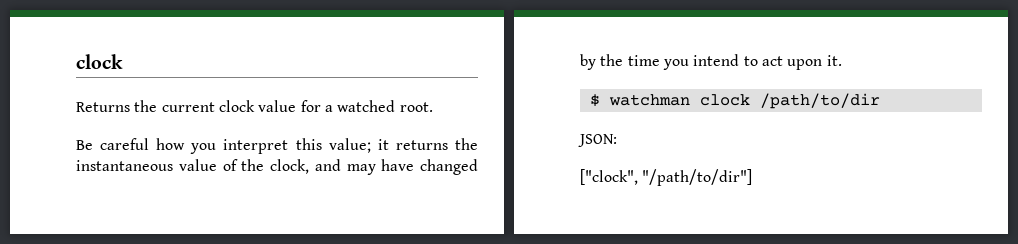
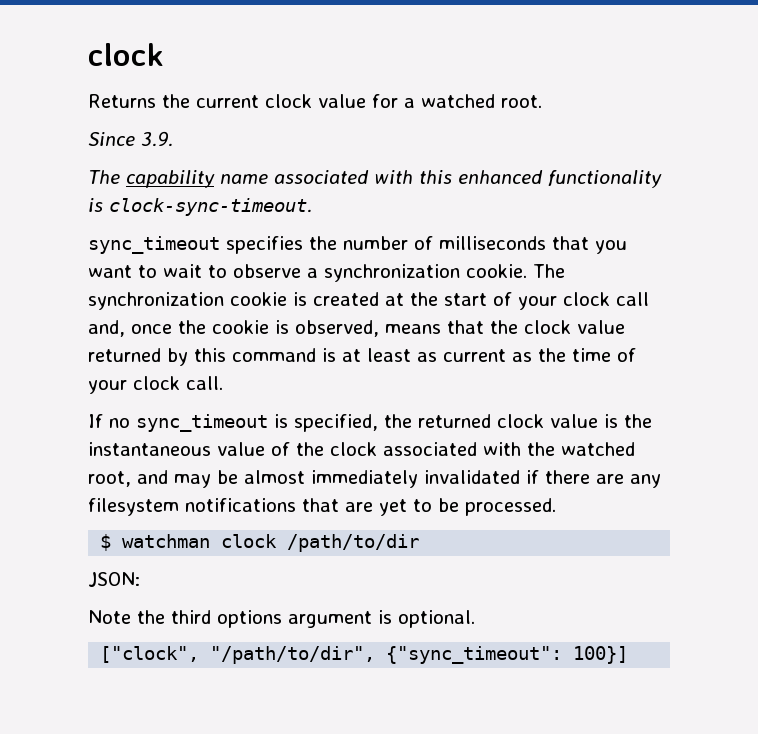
[76,138,448,154] Be careful how you interpret this value; it returns -> [88,131,173,147] [88,170,662,188] [88,198,312,216] [88,236,627,254] [88,264,565,282] [88,292,649,310] [88,320,625,337] [88,348,636,366] [88,376,223,394] [88,414,618,432] Since 3.9. // The capability name associated with this enhanced functionality is clock-sync-timeout. // sync_timeout specifies the number of milliseconds that you want to wait to observe a synchronization cookie. The synchronization cookie is created at the start of your clock call and, once the cookie is observed, means that the clock value returned by this command is at least as current as the time of your clock call. // If no sync_timeout is specified, the returned clock value is
[270,159,478,175] [580,54,842,70] clock, and may have changed by the time you intend to act upon it. -> [330,442,635,456] [88,470,661,488] [88,498,556,516] clock associated with the watched root, and may be almost immediately invalidated if there are any filesystem notifications that are yet to be processed.
[580,169,753,186] ["clock", "/path/to/dir"] -> [88,610,475,628] [100,646,629,664] Note the third options argument is optional. // ["clock", "/path/to/dir", {"sync_timeout": 100}]

